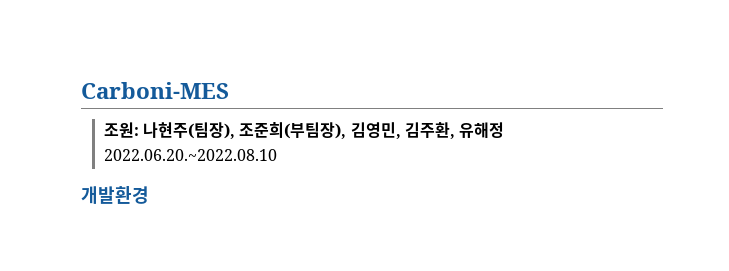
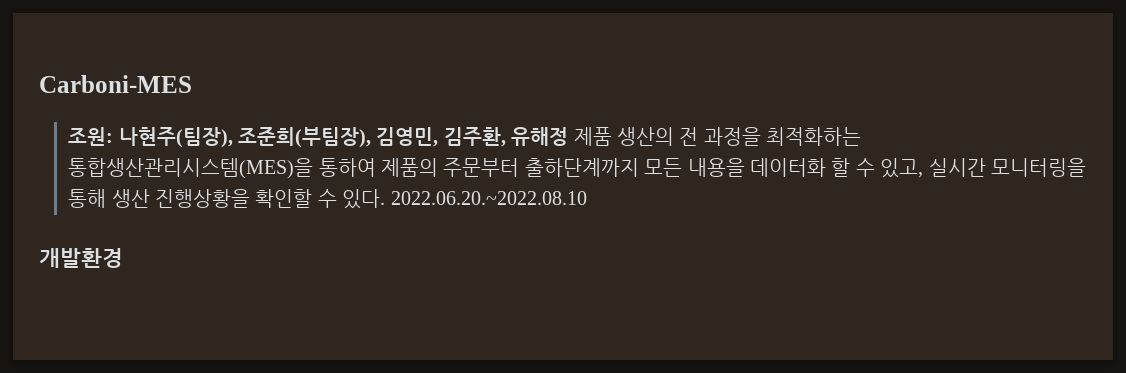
(505, 130) none -> [573,127,862,146] [68,158,1086,179] [68,189,386,209] 제품 생산의 전 과정을 최적화하는 통합생산관리시스템(MES)을 통하여 제품의 주문부터 출하단계까지 모든 내용을 데이터화 할 수 있고, 실시간 모니터링을 통해 생산 진행상황을 확인할 수 있다.

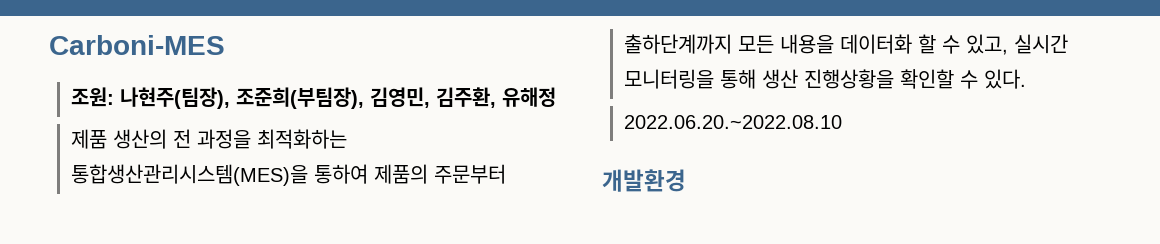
(569, 136) none -> (557, 97) //
(386, 199) none -> (1027, 79) //

